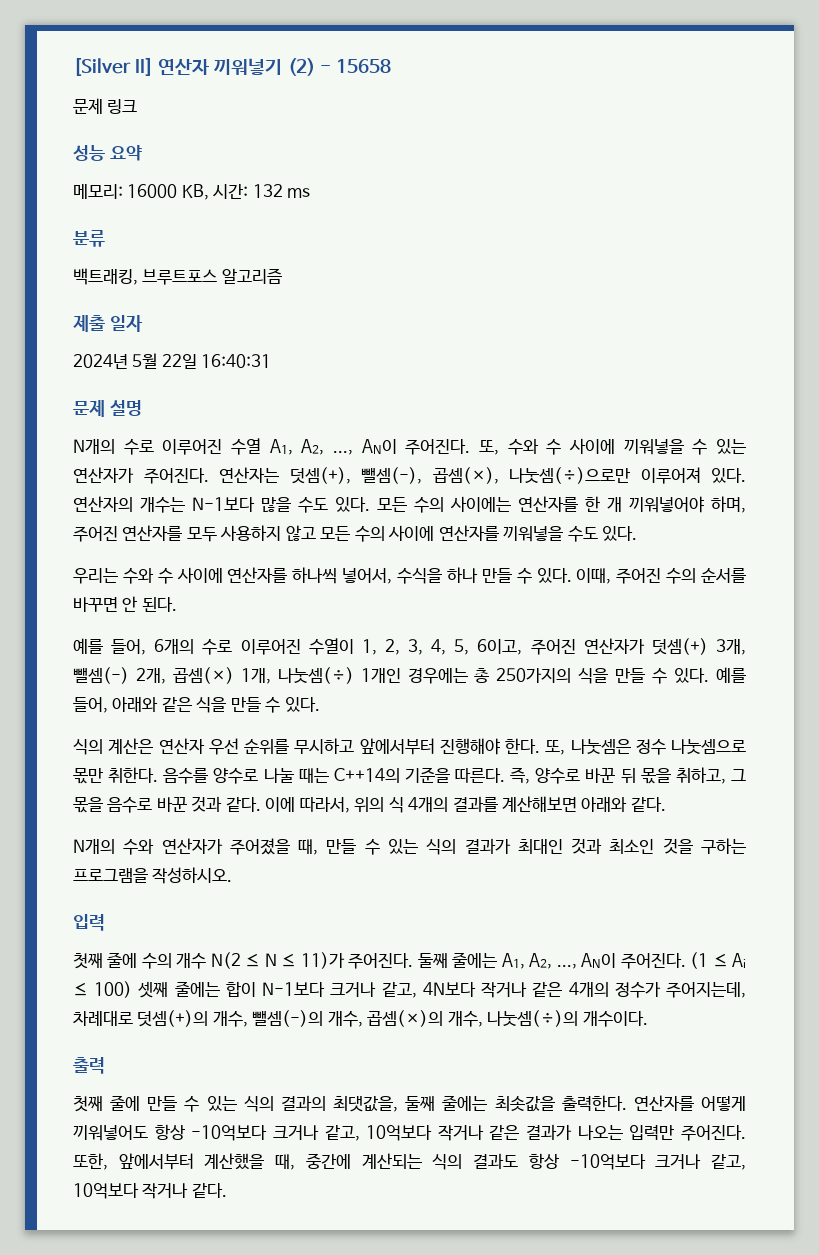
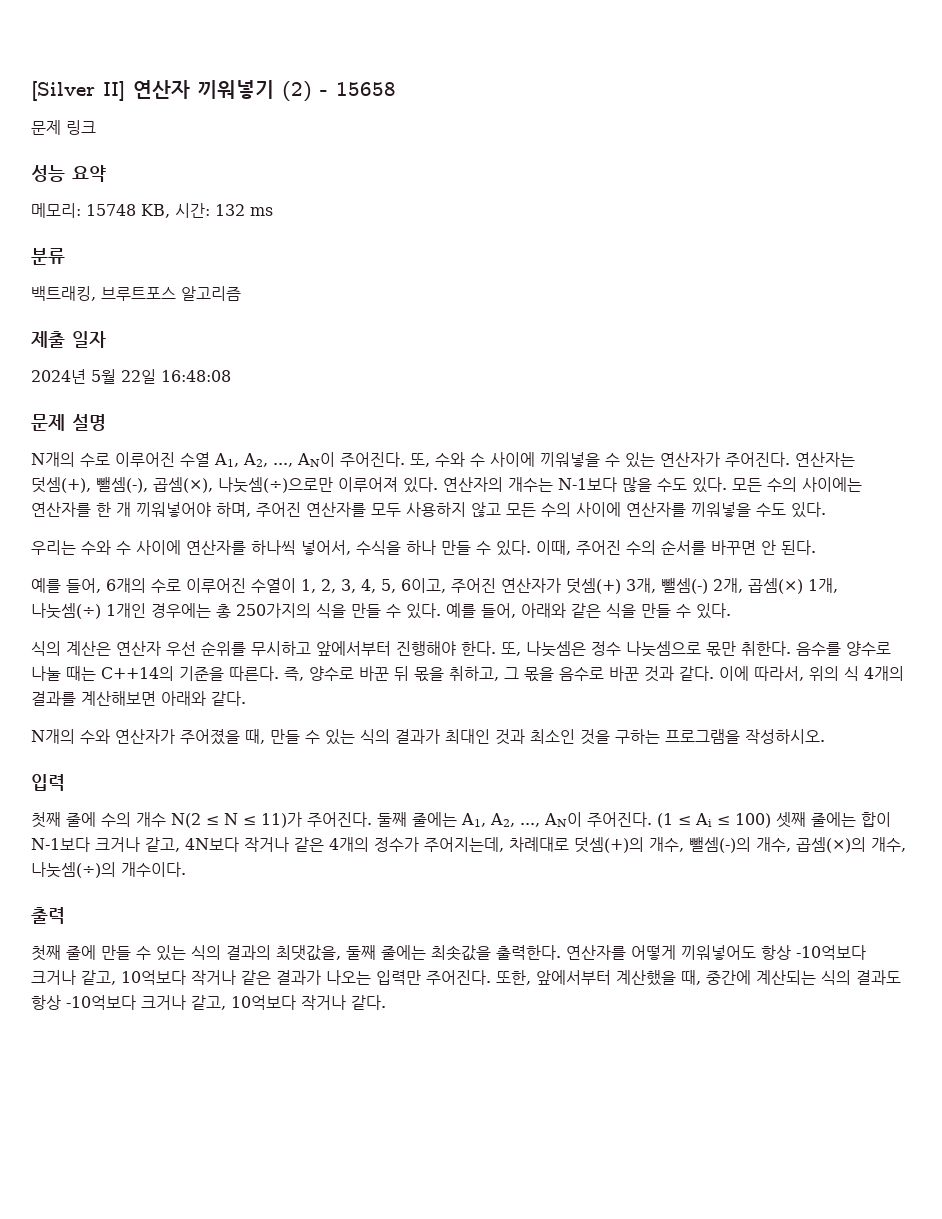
[127,184,178,198] 16000 -> [86,204,136,216] 15748
[201,354,272,368] 16:40:31 -> [161,370,231,382] 16:48:08

